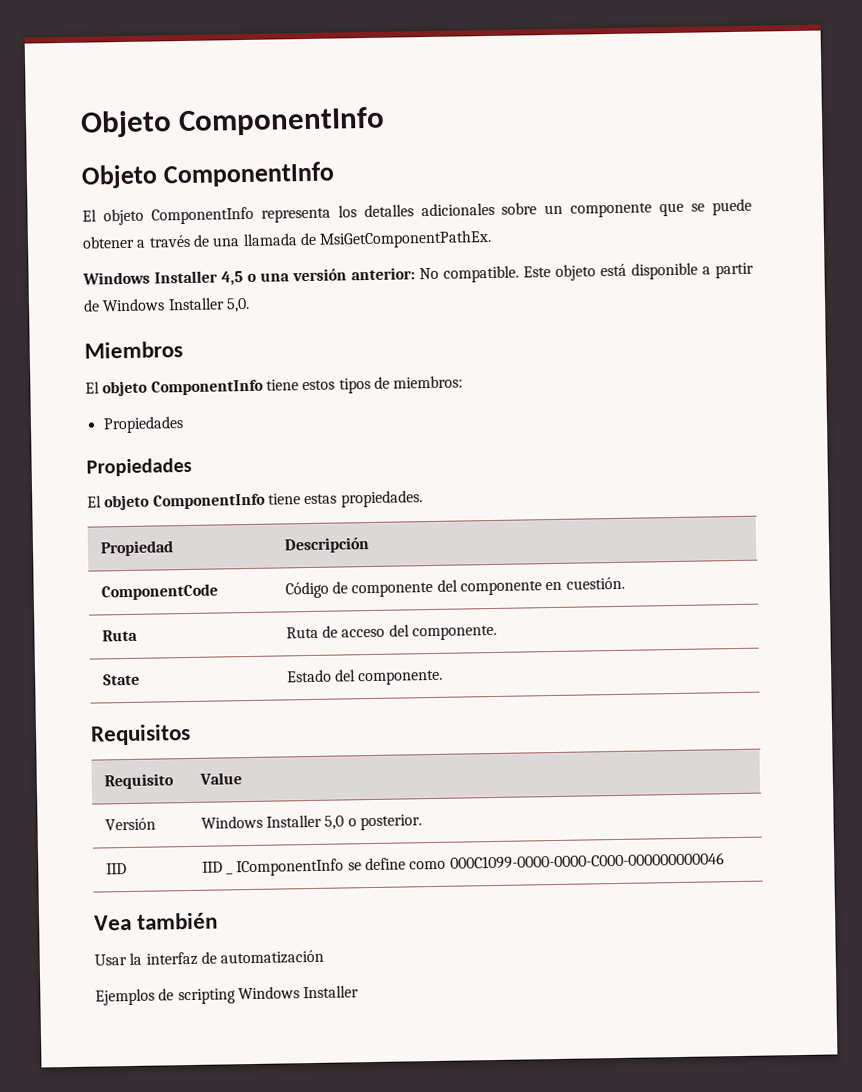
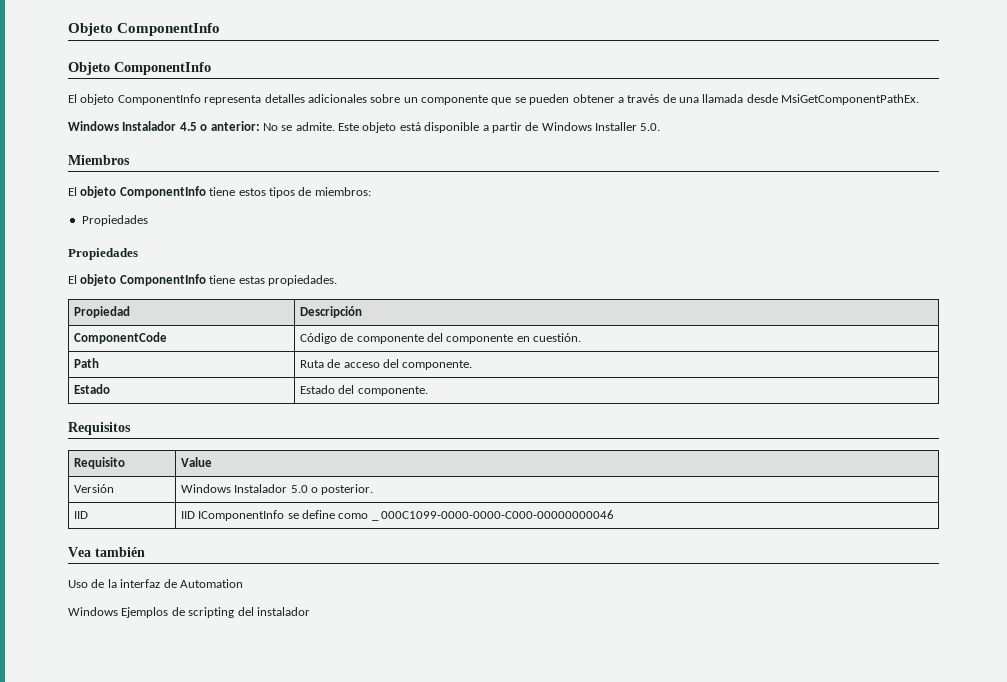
[337,205,357,218] los -> (262, 100) none
[712,198,753,216] puede -> [529,94,570,105] pueden
[299,232,317,246] de -> [746,94,778,103] desde
[154,265,519,286] Installer 4,5 o una versión anterior: No compatible. -> [122,121,335,131] Instalador 4.5 o anterior: No se admite.
[225,297,250,313] 5,0. -> [640,123,661,131] 5.0.
[101,629,138,642] Ruta -> [73,358,99,368] Path
[102,673,140,686] State -> [73,384,110,394] Estado
[265,814,345,830] Installer 5,0 -> [234,484,308,493] Instalador 5.0
[225,872,233,875] _ -> (195, 515) none
[449,852,725,870] 000C1099-0000-0000-C000-000000000046 -> [371,519,379,521] [381,510,615,519] _ 000C1099-0000-0000-C000-00000000046
[94,954,127,966] Usar -> [68,579,105,588] Uso de
[220,949,325,965] automatización // -> [179,579,243,588] [68,607,118,616] Automation // Windows
[237,985,360,1000] Windows Installer -> [237,607,310,616] del instalador

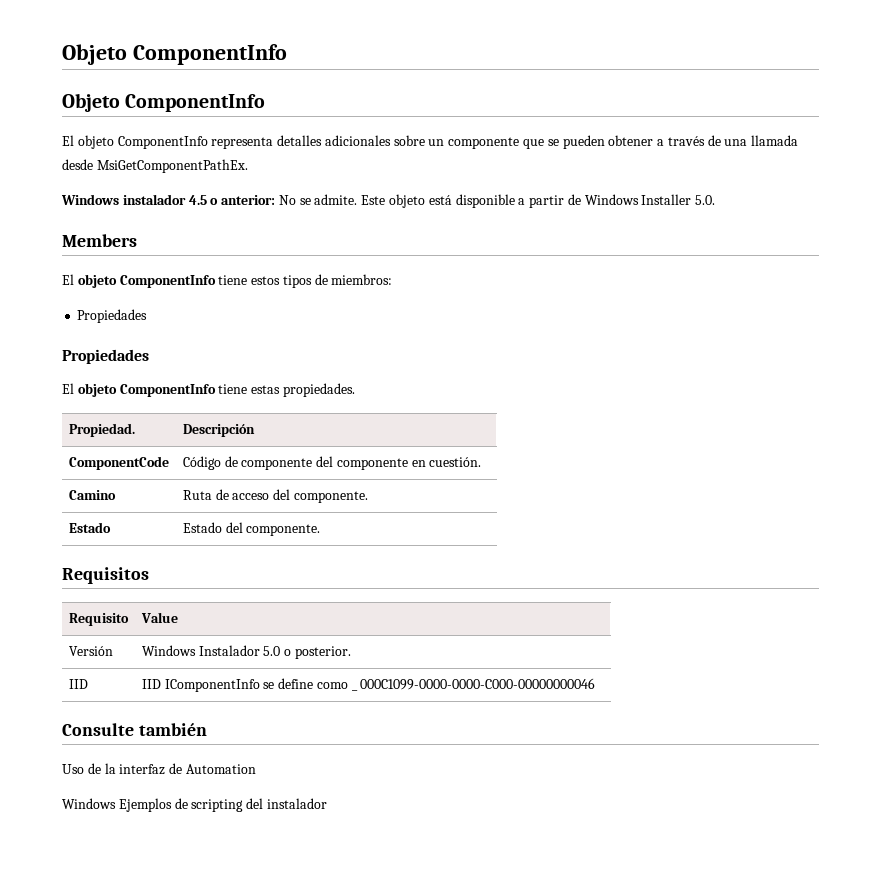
[122,121,177,131] Instalador -> [122,194,186,205] instalador
[68,155,130,165] Miembros -> [62,234,137,247] Members
[73,306,130,318] Propiedad -> [68,423,135,437] Propiedad.
[73,358,99,368] Path -> [68,490,116,500] Camino
[68,547,91,557] Vea -> [62,723,134,736] Consulte

